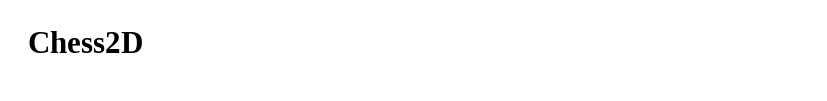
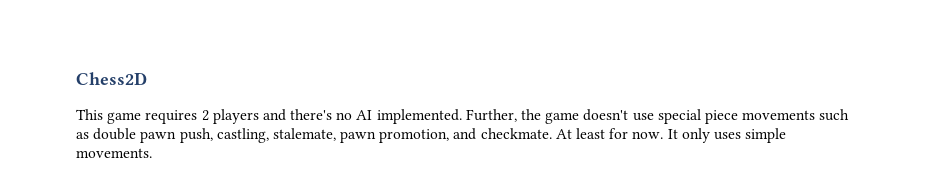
(143, 42) none -> [76,109,850,124] [76,128,787,143] [76,148,152,158] // This game requires 2 players and there's no AI implemented. Further, the game doesn't use special piece movements such as double pawn push, castling, stalemate, pawn promotion, and checkmate. At least for now. It only uses simple movements.

